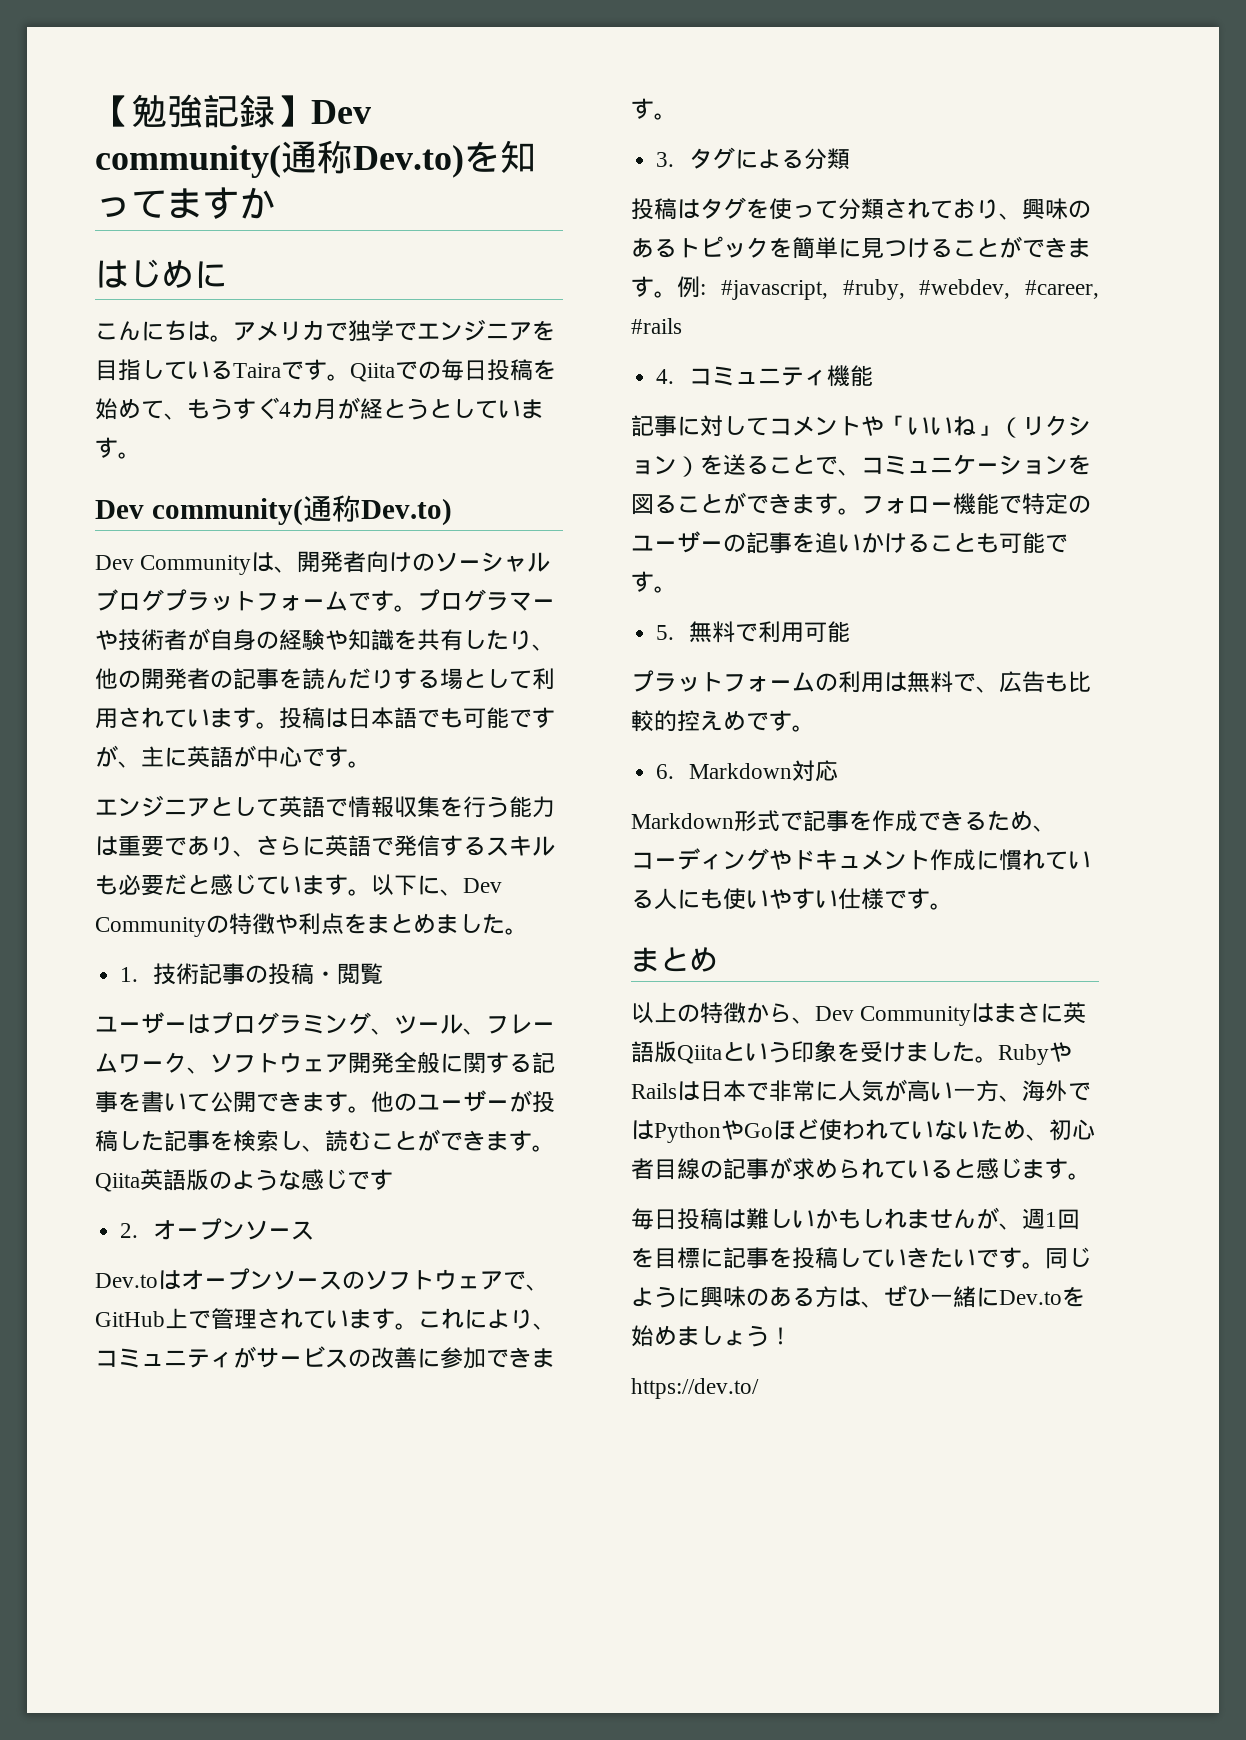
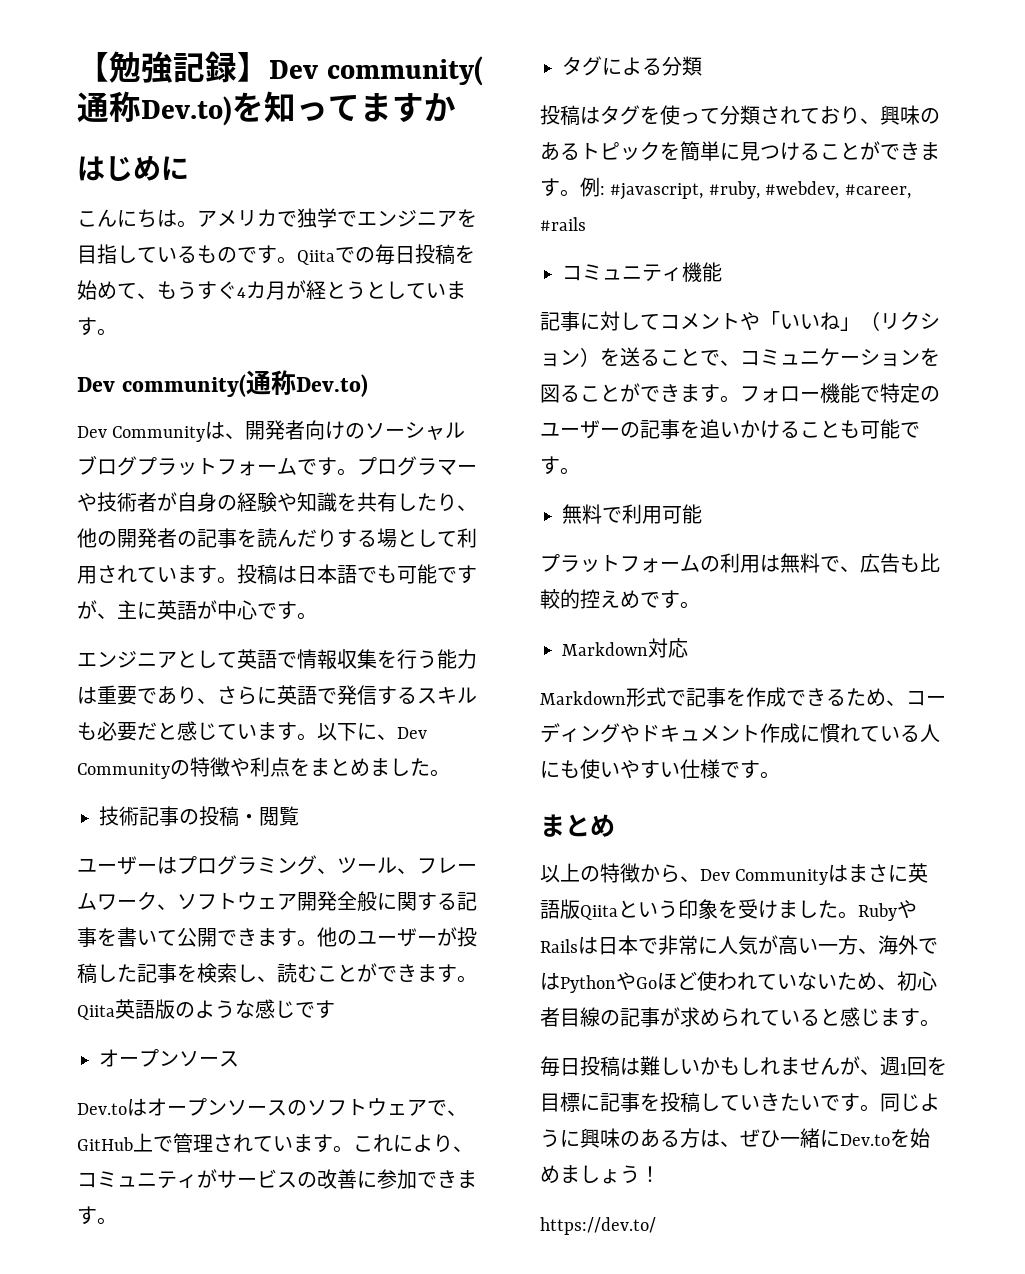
[233,363,281,378] Taira -> [197,245,237,263] もの
[120,967,139,982] 1. -> (450, 773) none
[120,1223,139,1238] 2. -> (335, 1009) none
[656,152,675,167] 3. -> (117, 1221) none
[656,369,675,384] 4. -> (586, 224) none
[656,625,675,640] 5. -> (580, 471) none
[656,764,675,779] 6. -> (700, 605) none

